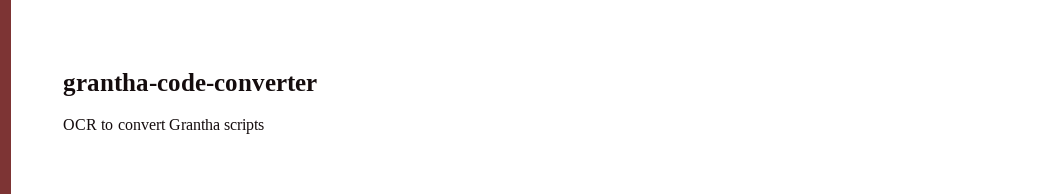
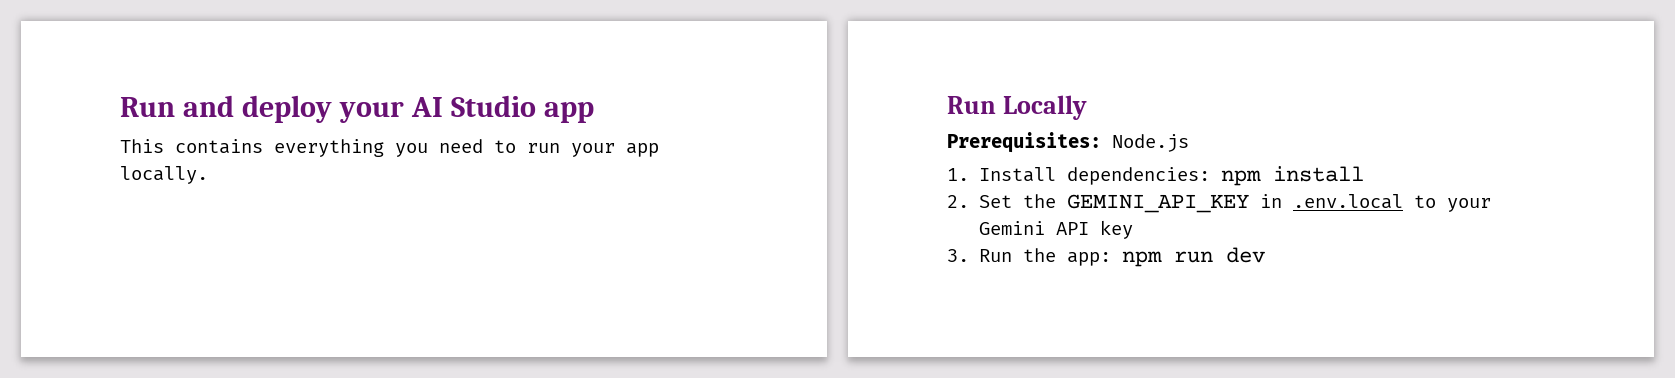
[63,73,317,96] [63,119,265,134] grantha-code-converter // OCR to convert Grantha scripts -> [120,95,594,123] [120,139,659,157] [120,166,208,184] [947,95,1087,120] [947,132,1189,153] [947,166,1365,186] [947,194,1492,213] [979,220,1134,239] [947,247,1266,267] Run and deploy your AI Studio app // This contains everything you need to run your app locally. // Run Locally // Prerequisites: Node.js // 1. Install dependencies: npm install // 2. Set the GEMINI_API_KEY in .env.local to your Gemini API key // 3. Run the app: npm run dev

